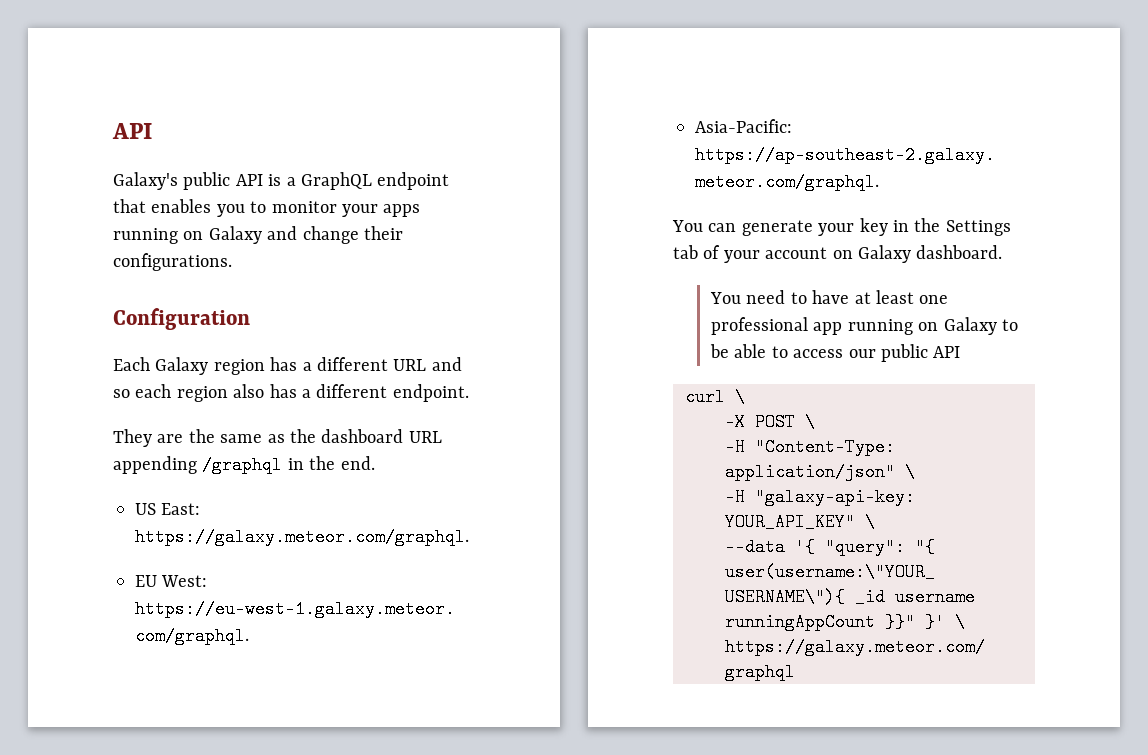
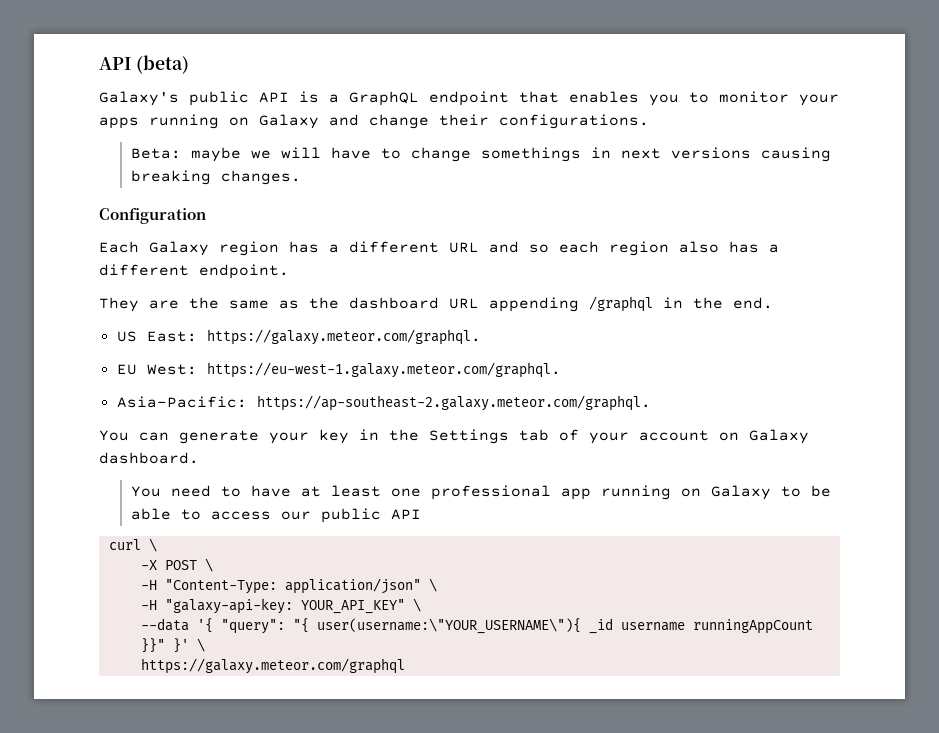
[112,123,152,139] API -> [99,55,189,74] API (beta)
(232, 262) none -> [130,147,831,162] [130,170,301,185] // Beta: maybe we will have to change somethings in next versions causing breaking changes.

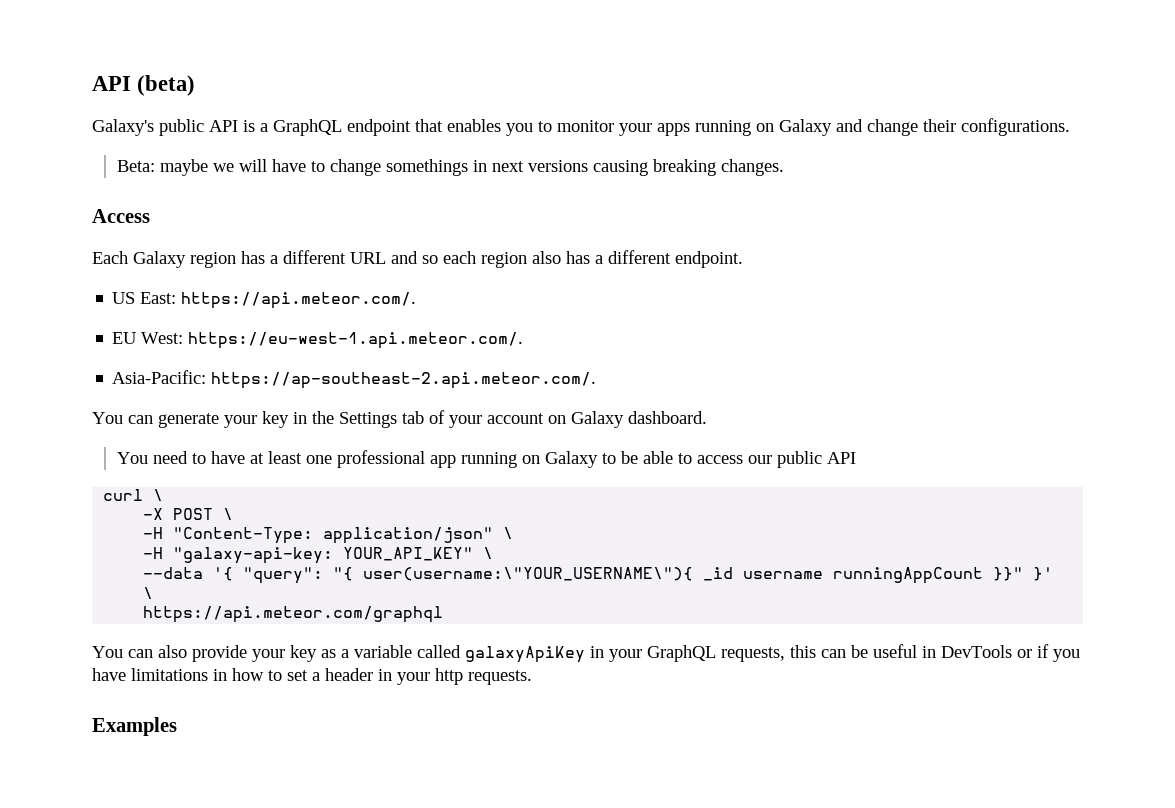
[99,208,206,224] Configuration -> [92,209,150,223] Access
[99,296,773,312] // They are the same as the dashboard URL appending /graphql in the end. -> (743, 259) none
[206,329,481,345] https://galaxy.meteor.com/graphql. -> [181,292,417,309] https://api.meteor.com/.
[206,362,561,378] https://eu-west-1.galaxy.meteor.com/graphql. -> [188,332,524,349] https://eu-west-1.api.meteor.com/.
[256,395,651,411] https://ap-southeast-2.galaxy.meteor.com/graphql. -> [211,372,597,389] https://ap-southeast-2.api.meteor.com/.
[140,658,405,674] https://galaxy.meteor.com/graphql -> [143,606,444,623] [92,644,1080,663] [92,668,532,685] [92,717,177,736] https://api.meteor.com/graphql // You can also provide your key as a variable called galaxyApiKey in your GraphQL requests, this can be useful in DevTools or if you have limitations in how to set a header in your http requests. // Examples

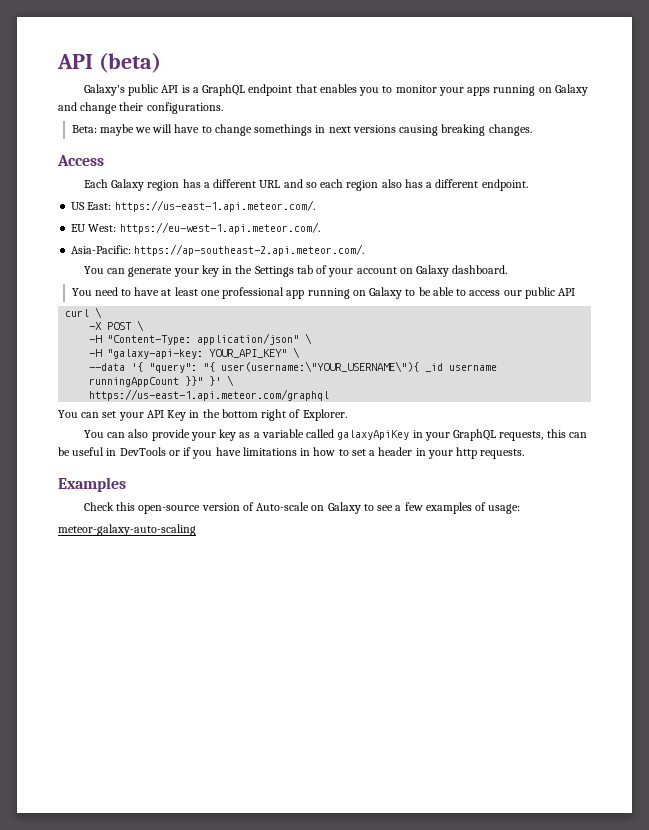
[181,292,417,309] https://api.meteor.com/. -> [114,200,315,212] https://us-east-1.api.meteor.com/.
[143,606,444,623] https://api.meteor.com/graphql -> [89,389,330,401] [58,409,347,421] https://us-east-1.api.meteor.com/graphql // You can set your API Key in the bottom right of Explorer.
(177, 726) none -> [83,502,521,514] [58,524,196,536] // Check this open-source version of Auto-scale on Galaxy to see a few examples of usage: // meteor-galaxy-auto-scaling

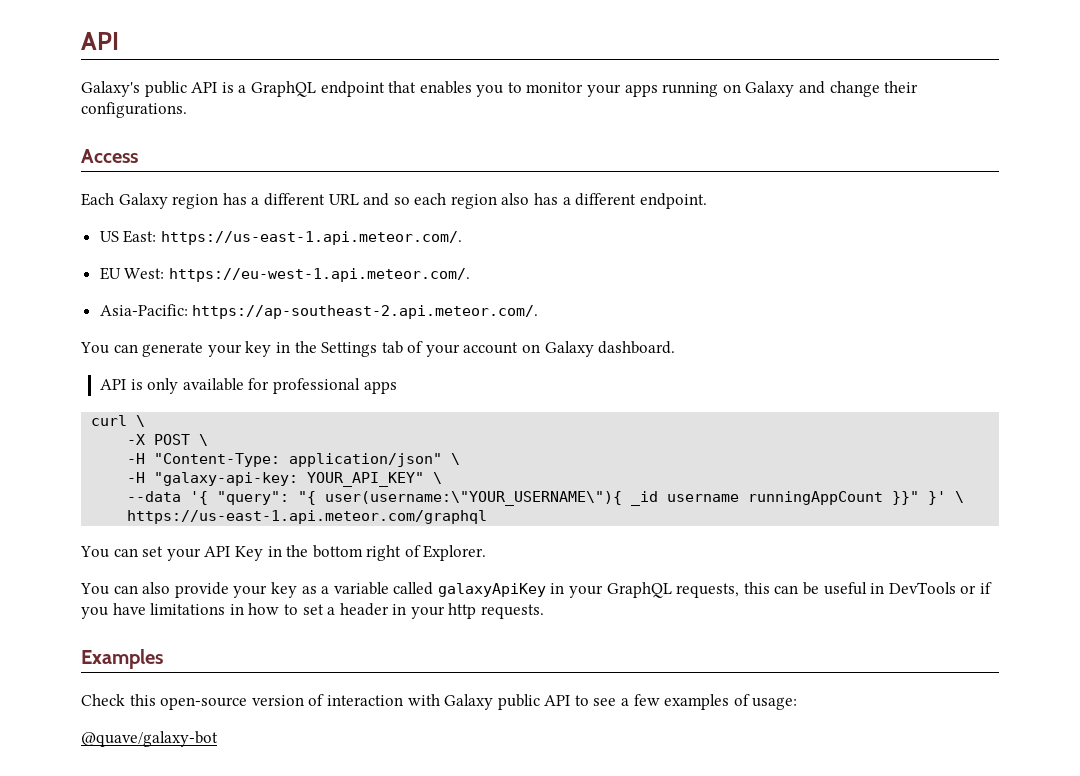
[57,52,161,73] API (beta) -> [81,32,119,50] API
[71,124,532,136] // Beta: maybe we will have to change somethings in next versions causing breaking changes. -> (187, 110) none
[71,287,576,299] You need to have at least one professional app running on Galaxy to be able to access our public API -> [99,378,397,394] API is only available for professional apps
[256,502,361,514] Auto-scale on Galaxy -> [326,694,571,710] interaction with Galaxy public API
[58,524,196,536] meteor-galaxy-auto-scaling -> [81,731,218,747] @quave/galaxy-bot

